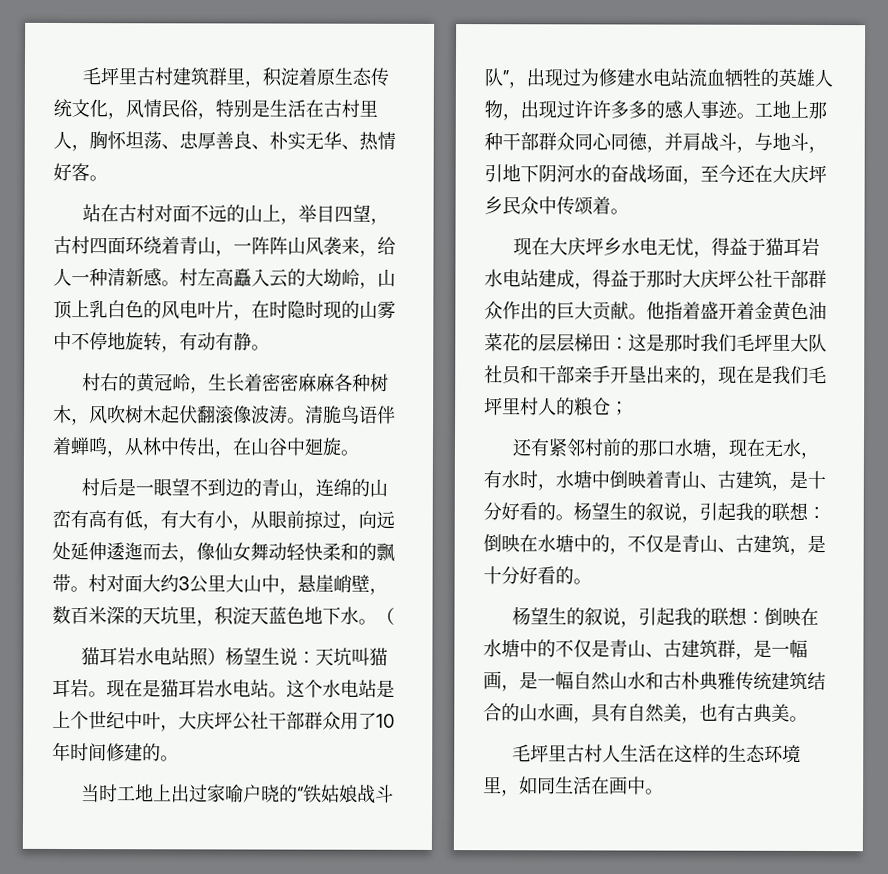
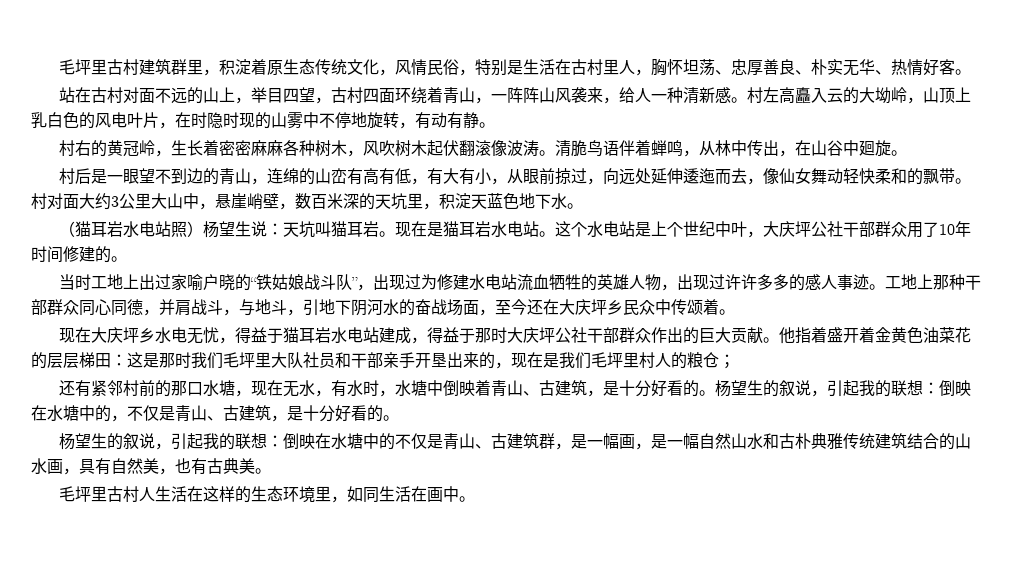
(377, 621) none -> (583, 206) //
(395, 616) // -> (75, 229) none

